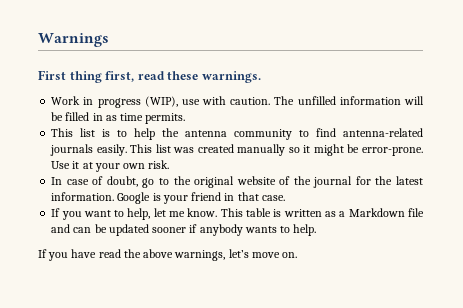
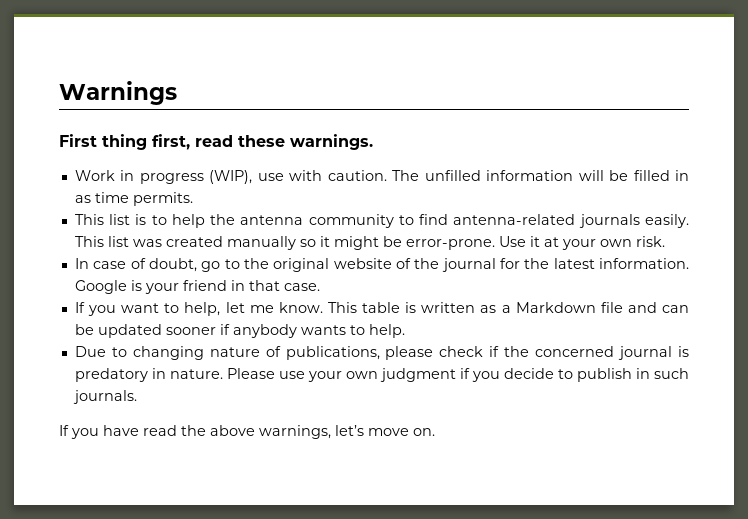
(317, 230) none -> [74,346,690,360] [74,368,689,382] [72,390,137,404] // Due to changing nature of publications, please check if the concerned journal is predatory in nature. Please use your own judgment if you decide to publish in such journals.

